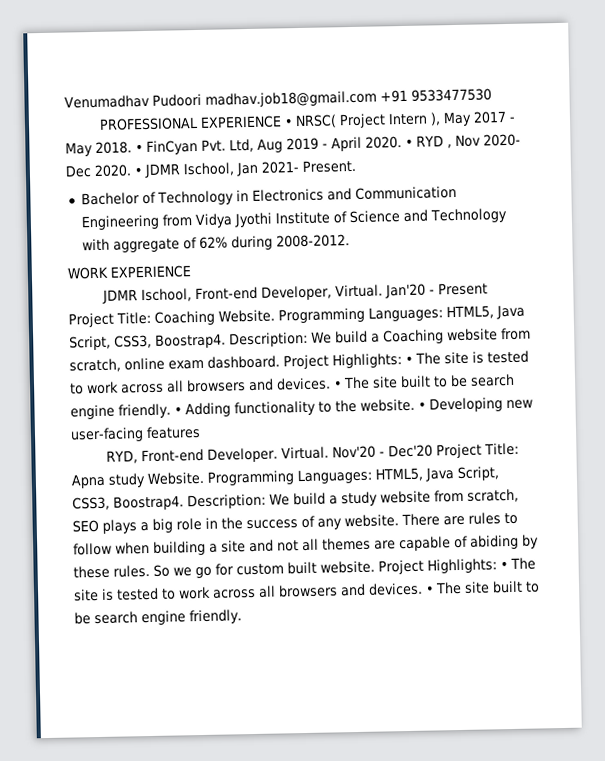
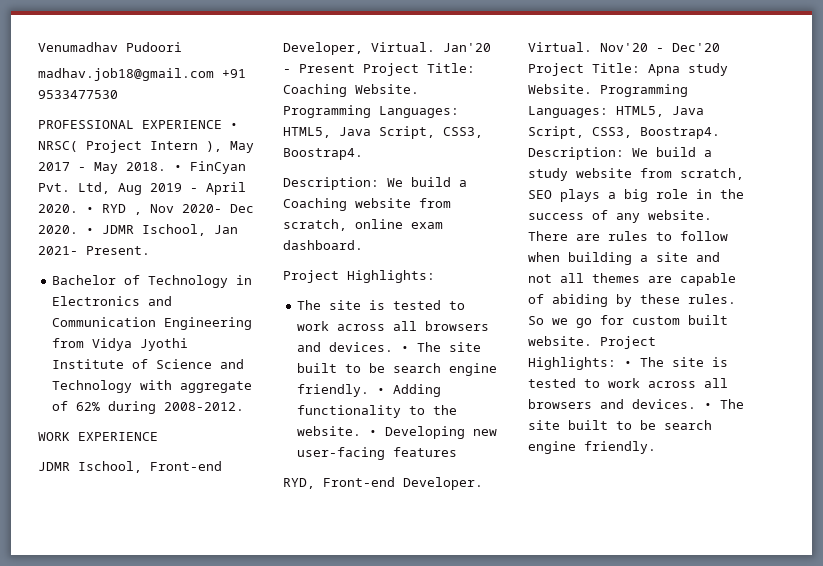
(202, 100) none -> (182, 47) //
(226, 341) none -> (363, 154) //
[283,353,413,370] Project Highlights: • -> [283,270,435,283] // Project Highlights: //

